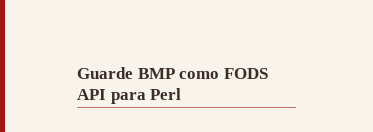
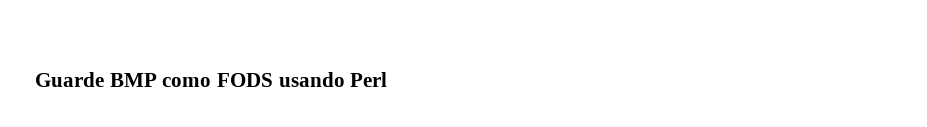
[77,89,146,104] API para -> [278,72,345,87] usando

